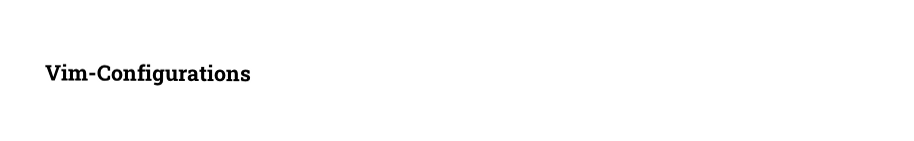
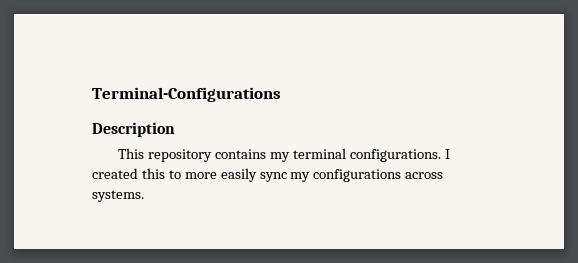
[44,63,252,87] Vim-Configurations -> [92,87,281,102] [92,122,175,137] [118,148,450,162] [92,168,444,182] [92,190,144,202] Terminal-Configurations // Description // This repository contains my terminal configurations. I created this to more easily sync my configurations across systems.

